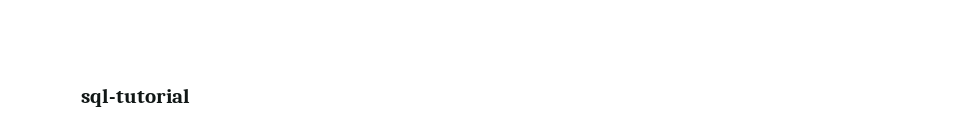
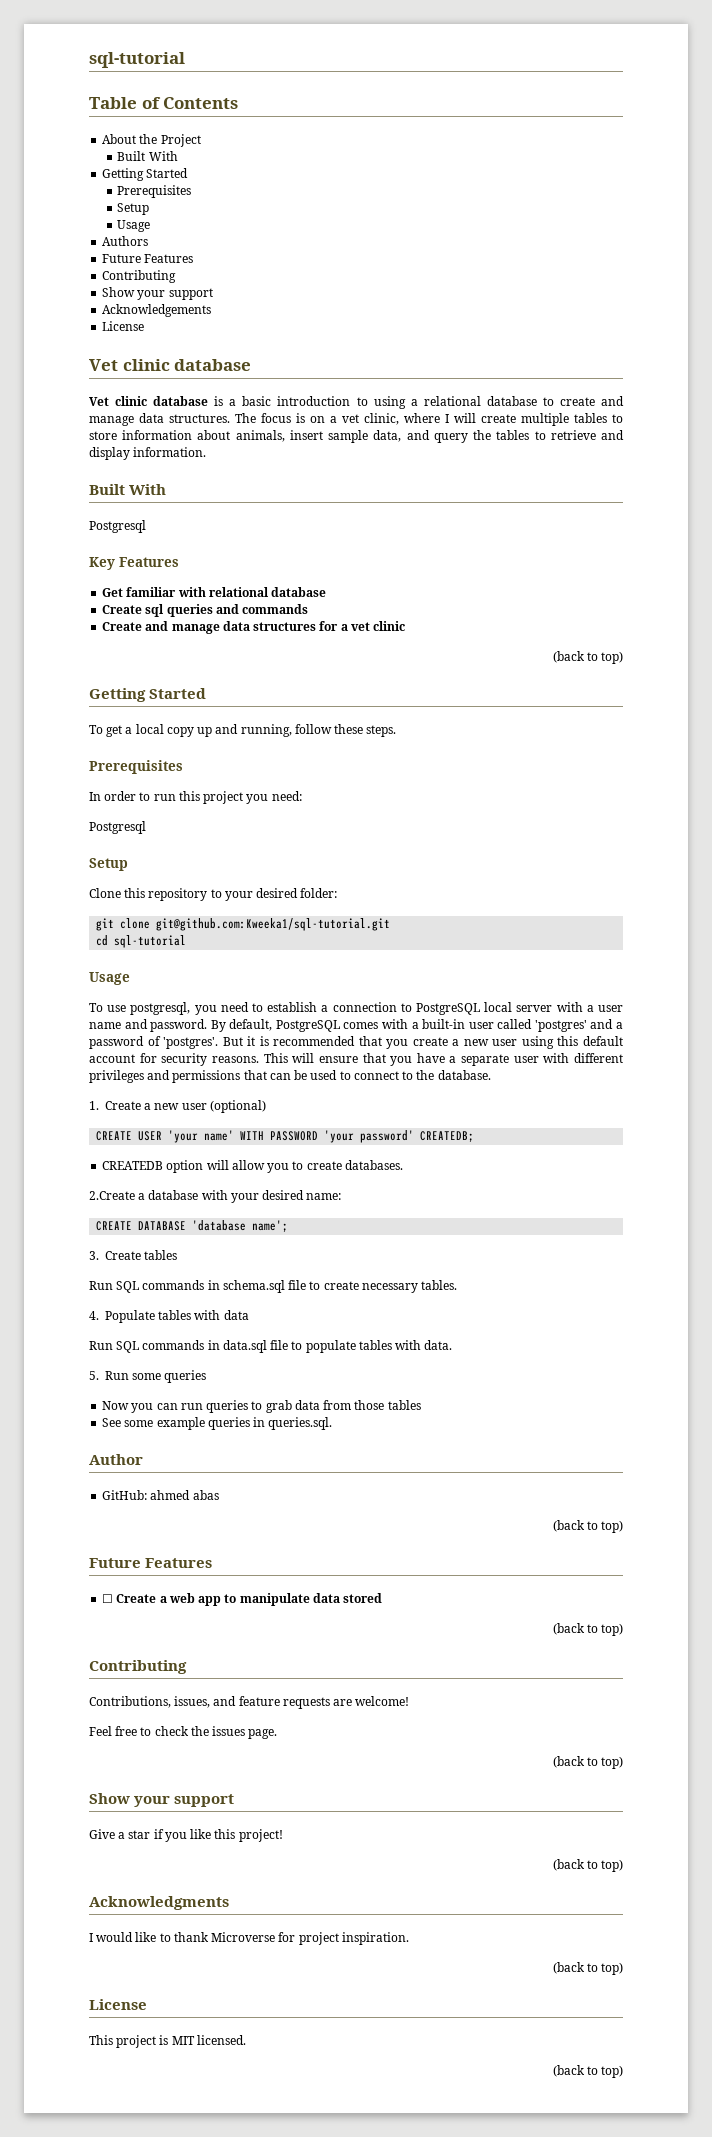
[81,88,190,107] sql-tutorial -> [89,52,185,68] [89,97,239,109] [102,134,201,147] [117,151,178,161] [102,168,189,181] [117,185,192,198] [117,203,150,215] [117,220,151,232] [102,236,149,246] [102,254,194,263] [102,270,177,283] [102,287,213,300] [102,304,212,317] [102,321,145,331] [89,359,252,371] [89,396,624,409] [89,413,623,426] [89,430,624,443] [89,447,207,460] [89,484,167,495] [89,520,146,533] [89,557,179,570] [102,587,327,597] [102,604,309,617] [102,621,406,634] [552,651,623,664] [89,688,207,702] [89,724,397,737] [89,760,183,774] [89,791,302,804] [89,821,146,834] [89,858,128,871] [89,888,338,901] [96,918,391,931] [96,935,187,948] [89,972,130,985] [89,1002,623,1015] [89,1019,623,1032] [89,1036,624,1049] [89,1053,624,1066] [89,1070,491,1083] [89,1100,266,1113] [96,1130,475,1143] [102,1160,403,1173] [89,1190,342,1203] [96,1220,289,1232] [89,1250,178,1260] [89,1280,458,1293] [89,1310,249,1323] [89,1340,453,1353] [89,1370,207,1383] [102,1400,421,1413] [102,1417,333,1430] [89,1454,143,1465] [102,1490,219,1500] [552,1520,623,1533] [89,1558,213,1568] [102,1593,383,1606] [552,1623,623,1636] [89,1660,187,1674] [89,1696,410,1709] [89,1726,278,1739] [552,1756,623,1769] [89,1793,235,1807] [89,1829,283,1842] [552,1859,623,1872] [89,1896,229,1910] [89,1932,409,1945] [552,1962,623,1975] [89,1999,147,2010] [89,2035,246,2048] [552,2065,623,2078] sql-tutorial // Table of Contents // About the Project // Built With // Getting Started // Prerequisites // Setup // Usage // Authors // Future Features // Contributing // Show your support // Acknowledgements // License // Vet clinic database // Vet clinic database is a basic introduction to using a relational database to create and manage data structures. The focus is on a vet clinic, where I will create multiple tables to store information about animals, insert sample data, and query the tables to retrieve and display information. // Built With // Postgresql // Key Features // Get familiar with relational database // Create sql queries and commands // Create and manage data structures for a vet clinic // (back to top) // Getting Started // To get a local copy up and running, follow these steps. // Prerequisites // In order to run this project you need: // Postgresql // Setup // Clone this repository to your desired folder: // git clone git@github.com:Kweeka1/sql-tutorial.git // cd sql-tutorial // Usage // To use postgresql, you need to establish a connection to PostgreSQL local server with a user name and password. By default, PostgreSQL comes with a built-in user called 'postgres' and a password of 'postgres'. But it is recommended that you create a new user using this default account for security reasons. This will ensure that you have a separate user with different privileges and permissions that can be used to connect to the database. // 1. Create a new user (optional) // CREATE USER 'your name' WITH PASSWORD 'your password' CREATEDB; // CREATEDB option will allow you to create databases. // 2.Create a database with your desired name: // CREATE DATABASE 'database name'; // 3. Create tables // Run SQL commands in schema.sql file to create necessary tables. // 4. Populate tables with data // Run SQL commands in data.sql file to populate tables with data. // 5. Run some queries // Now you can run queries to grab data from those tables // See some example queries in queries.sql. // Author // GitHub: ahmed abas // (back to top) // Future Features // ☐ Create a web app to manipulate data stored // (back to top) // Contributing // Contributions, issues, and feature requests are welcome! // Feel free to check the issues page. // (back to top) // Show your support // Give a star if you like this project! // (back to top) // Acknowledgments // I would like to thank Microverse for project inspiration. // (back to top) // License // This project is MIT licensed. // (back to top)

